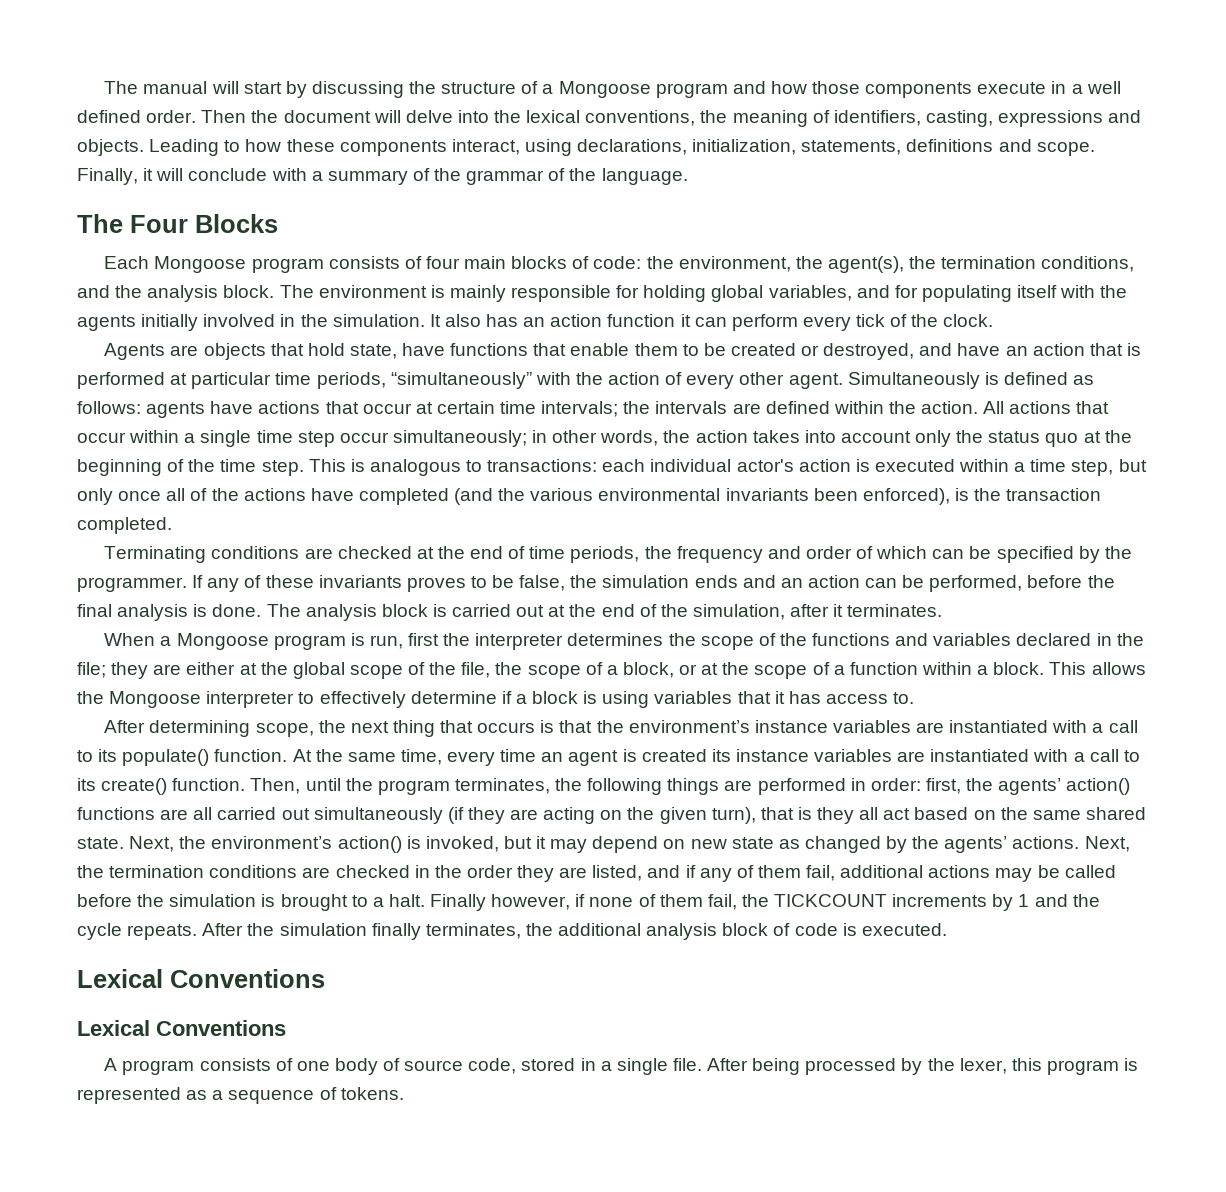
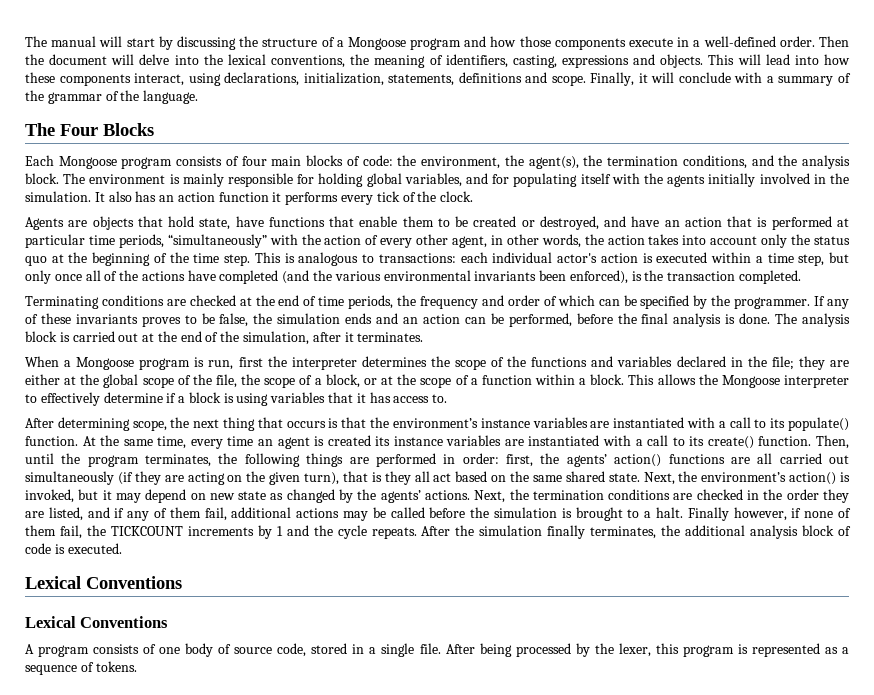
[1086,81,1121,94] [77,110,141,123] well defined -> [703,36,776,47] well-defined
[149,139,241,156] Leading to -> [708,54,819,65] This will lead into
[694,314,798,331] can perform -> [285,192,339,205] performs
[788,372,1095,389] [77,401,1110,418] [77,430,527,447] agent. Simultaneously is defined as follows: agents have actions that occur at certain time intervals; the intervals are defined within the action. All actions that occur within a single time step occur simultaneously; -> [452,236,488,248] agent,

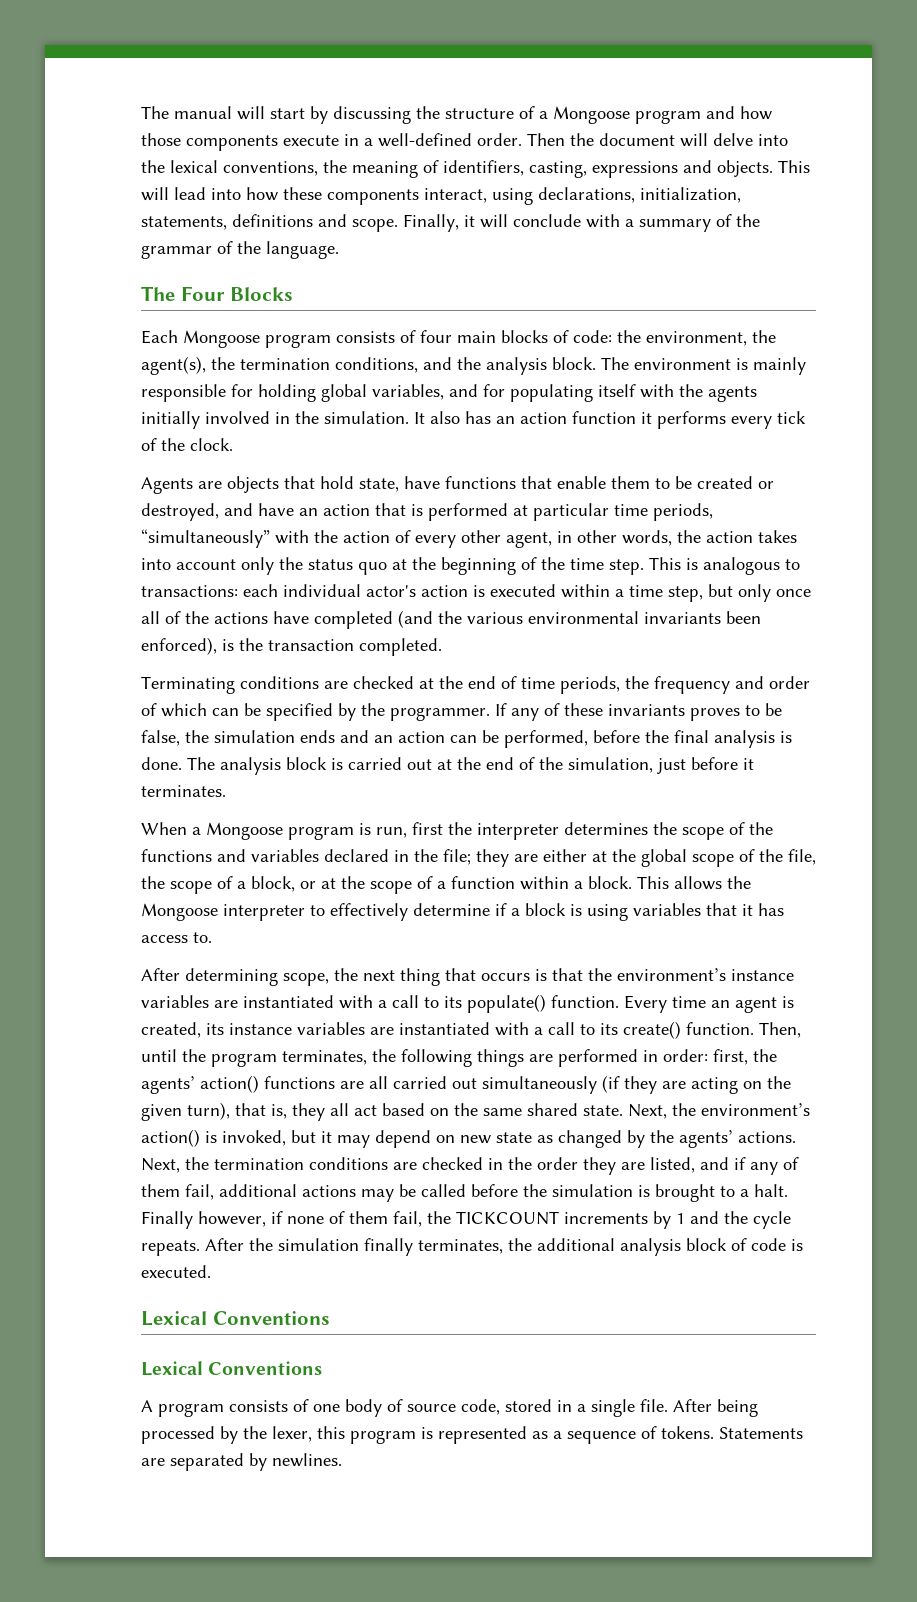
[312,332,341,342] after -> [657,757,738,774] just before
[82,435,223,449] At the same time, every -> [624,995,667,1013] Every
[327,435,371,446] created -> [141,1022,201,1038] created,
[371,472,382,482] is -> [271,1104,287,1119] is,
(137, 666) none -> [719,1427,803,1439] [141,1453,342,1471] Statements are separated by newlines.

